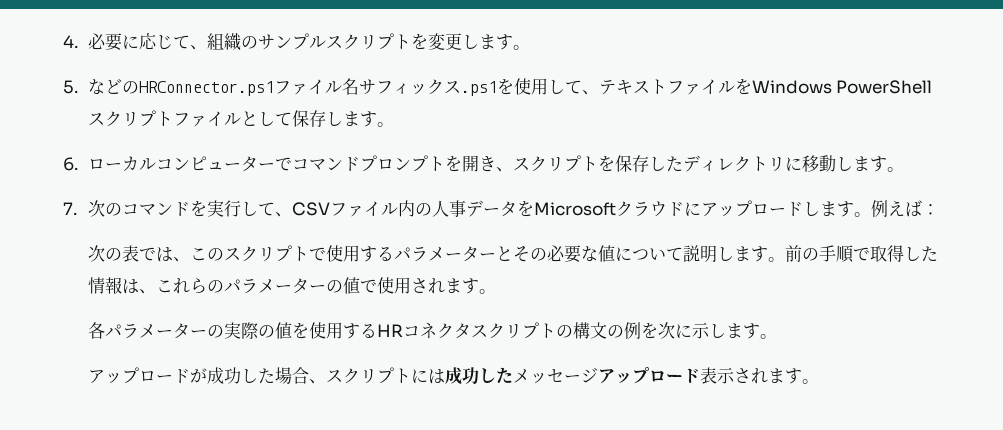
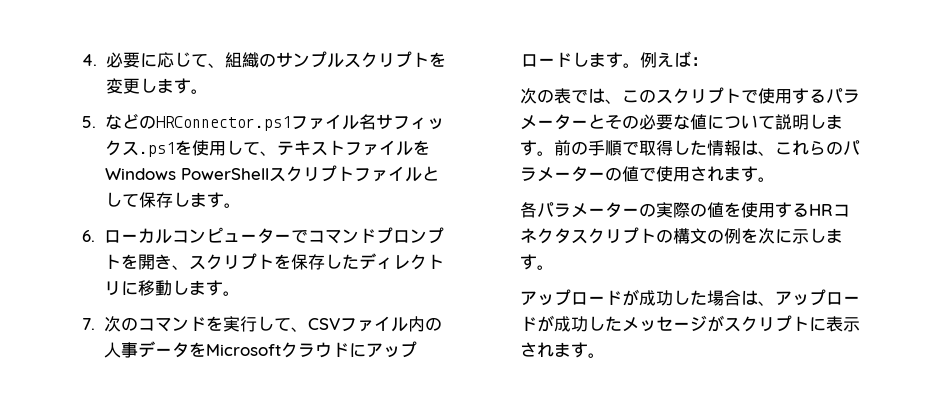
[308,367,445,384] 、スクリプトには -> [741,289,861,306] [520,315,555,332] は、アップロードが
[597,367,700,384] アップロード -> [707,315,827,332] がスクリプトに

